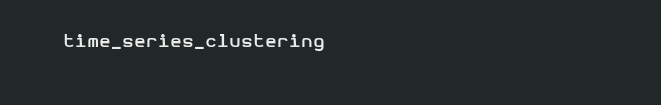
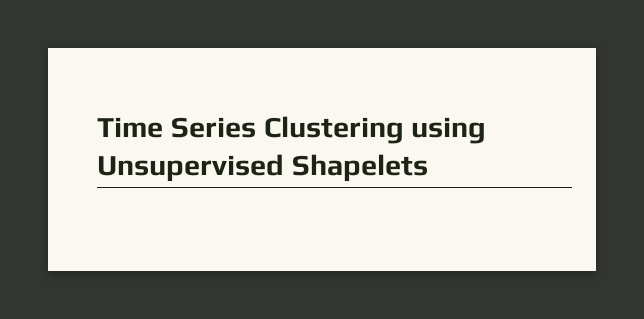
[63,34,325,52] time_series_clustering -> [97,116,487,144] [97,154,428,182] Time Series Clustering using Unsupervised Shapelets

